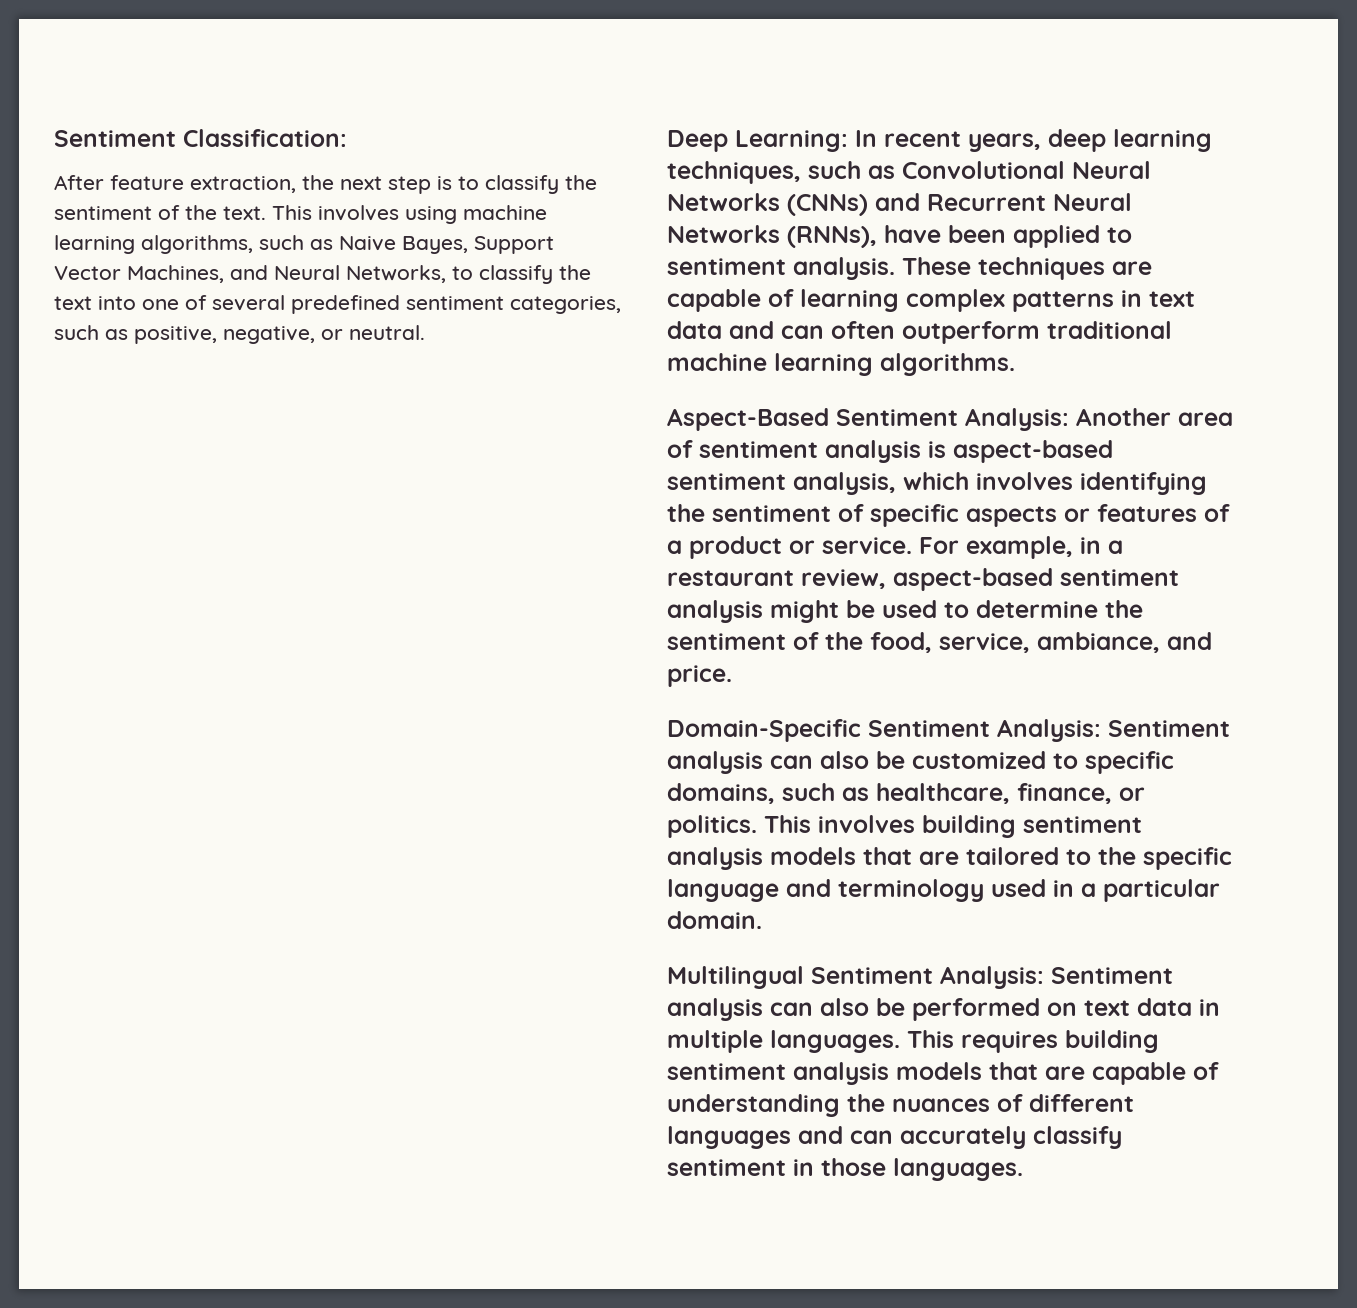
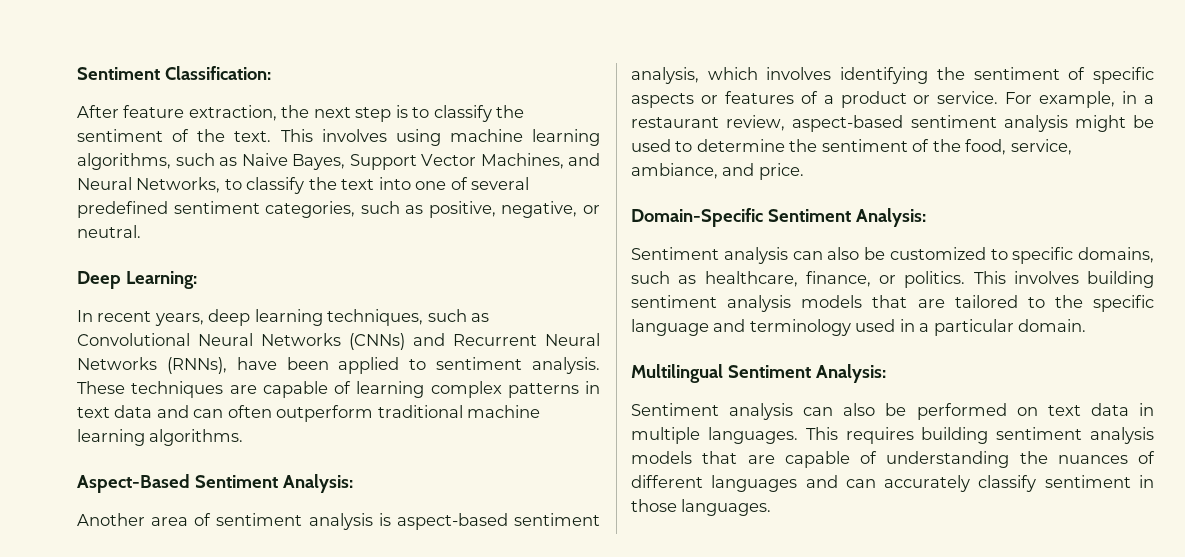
(848, 141) none -> (197, 280) //
(1069, 419) none -> (353, 483) //
(1101, 730) none -> (926, 217) //
(1044, 977) none -> (886, 373) //

